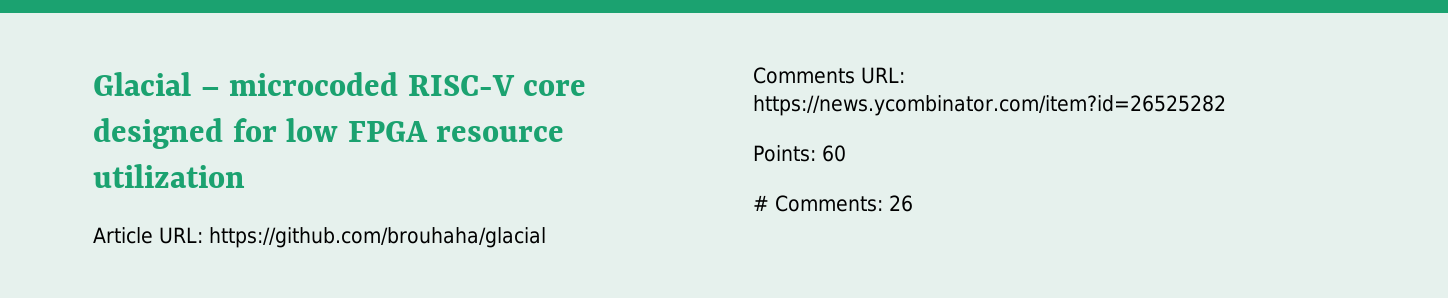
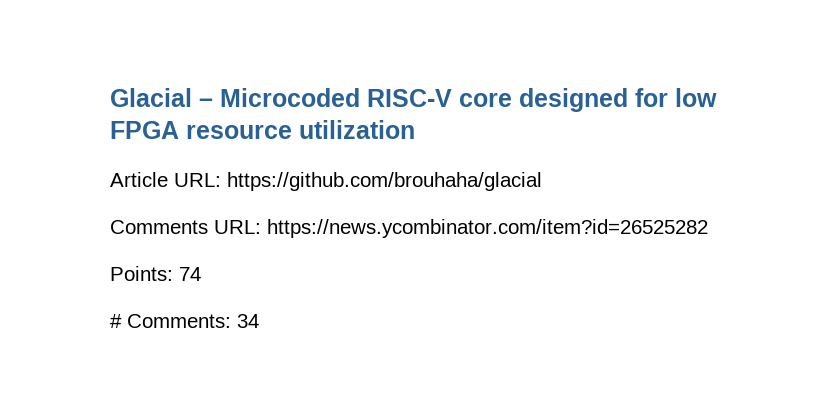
[229,72,399,96] microcoded -> [220,88,360,107] Microcoded
[821,145,846,162] 60 -> [179,267,201,281] 74
[889,195,913,212] 26 -> [237,314,259,328] 34

